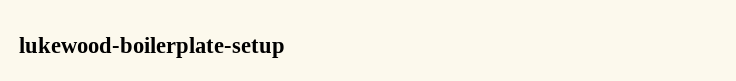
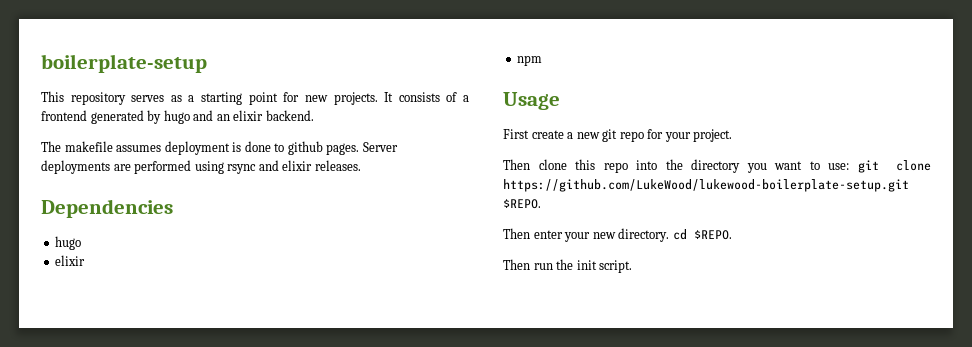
[19,37,285,58] lukewood-boilerplate-setup -> [41,54,207,73] [41,91,470,105] [41,110,314,124] [41,141,398,155] [41,160,361,174] [41,199,173,218] [55,236,82,250] [55,255,86,266] [517,55,543,66] [503,92,560,110] [503,129,733,142] [503,159,931,173] [503,179,909,192] [503,199,541,209] [503,228,732,242] [503,259,633,273] boilerplate-setup // This repository serves as a starting point for new projects. It consists of a frontend generated by hugo and an elixir backend. // The makefile assumes deployment is done to github pages. Server deployments are performed using rsync and elixir releases. // Dependencies // hugo // elixir // npm // Usage // First create a new git repo for your project. // Then clone this repo into the directory you want to use: git clone https://github.com/LukeWood/lukewood-boilerplate-setup.git $REPO. // Then enter your new directory. cd $REPO. // Then run the init script.

